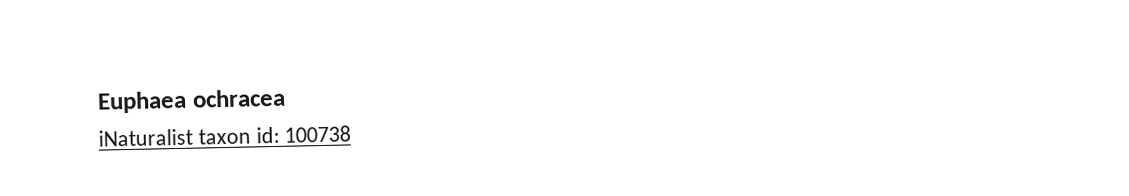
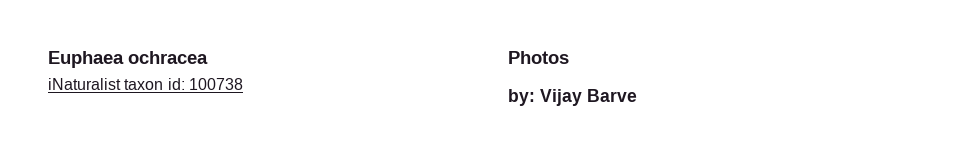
(352, 134) none -> [508,51,569,64] [508,89,637,106] // Photos // by: Vijay Barve

